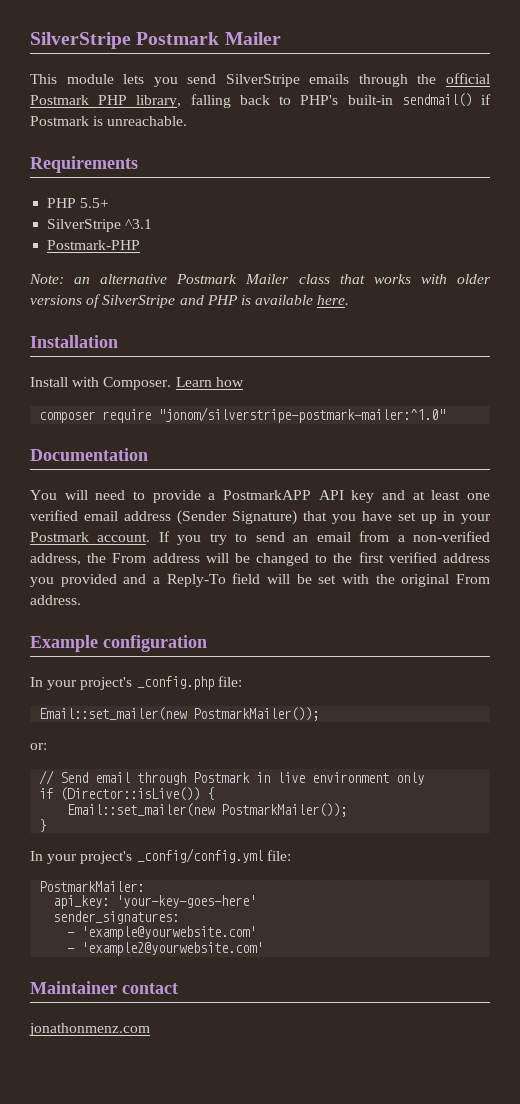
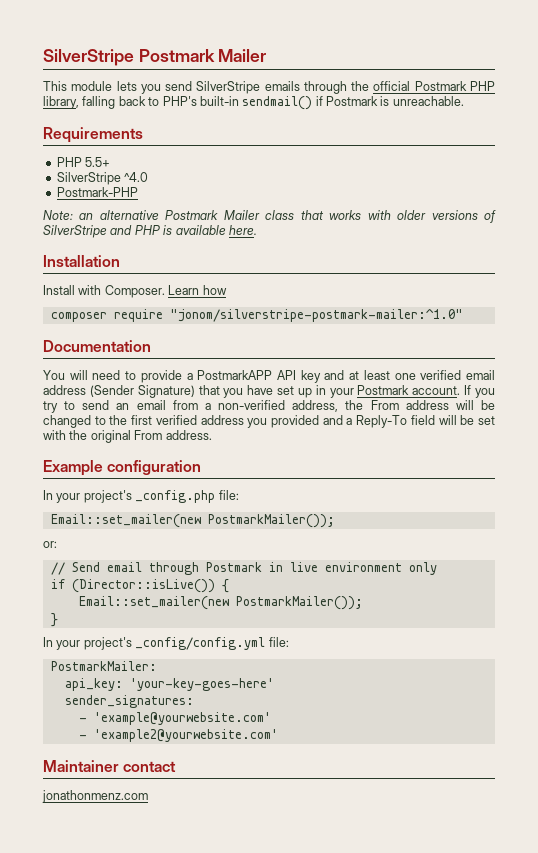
[125,219,153,229] ^3.1 -> [124,172,149,182] ^4.0

